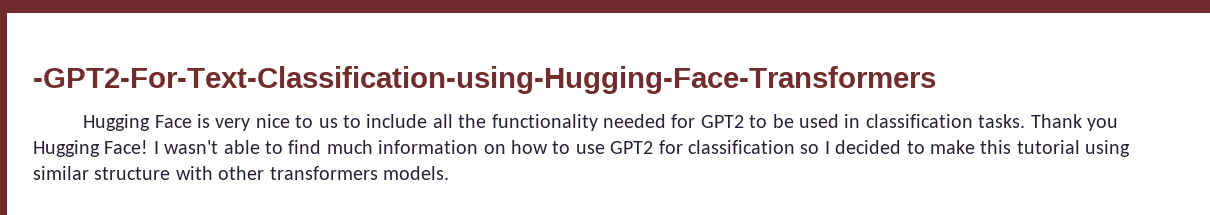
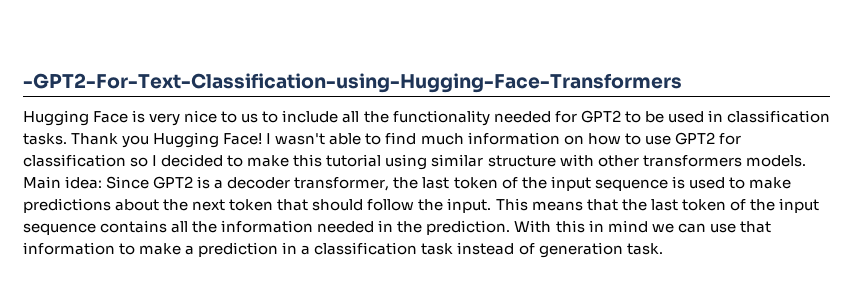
(449, 173) none -> [23,176,791,191] [23,198,819,213] [23,220,771,235] [23,242,663,258] Main idea: Since GPT2 is a decoder transformer, the last token of the input sequence is used to make predictions about the next token that should follow the input. This means that the last token of the input sequence contains all the information needed in the prediction. With this in mind we can use that information to make a prediction in a classification task instead of generation task.

